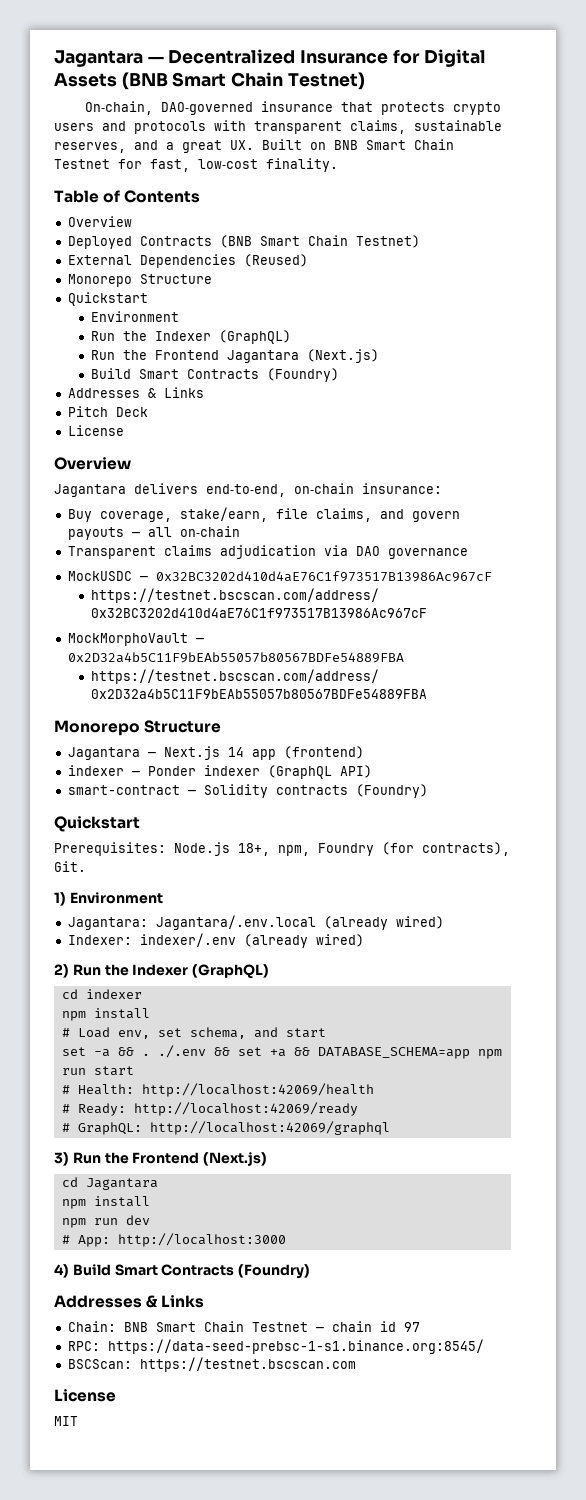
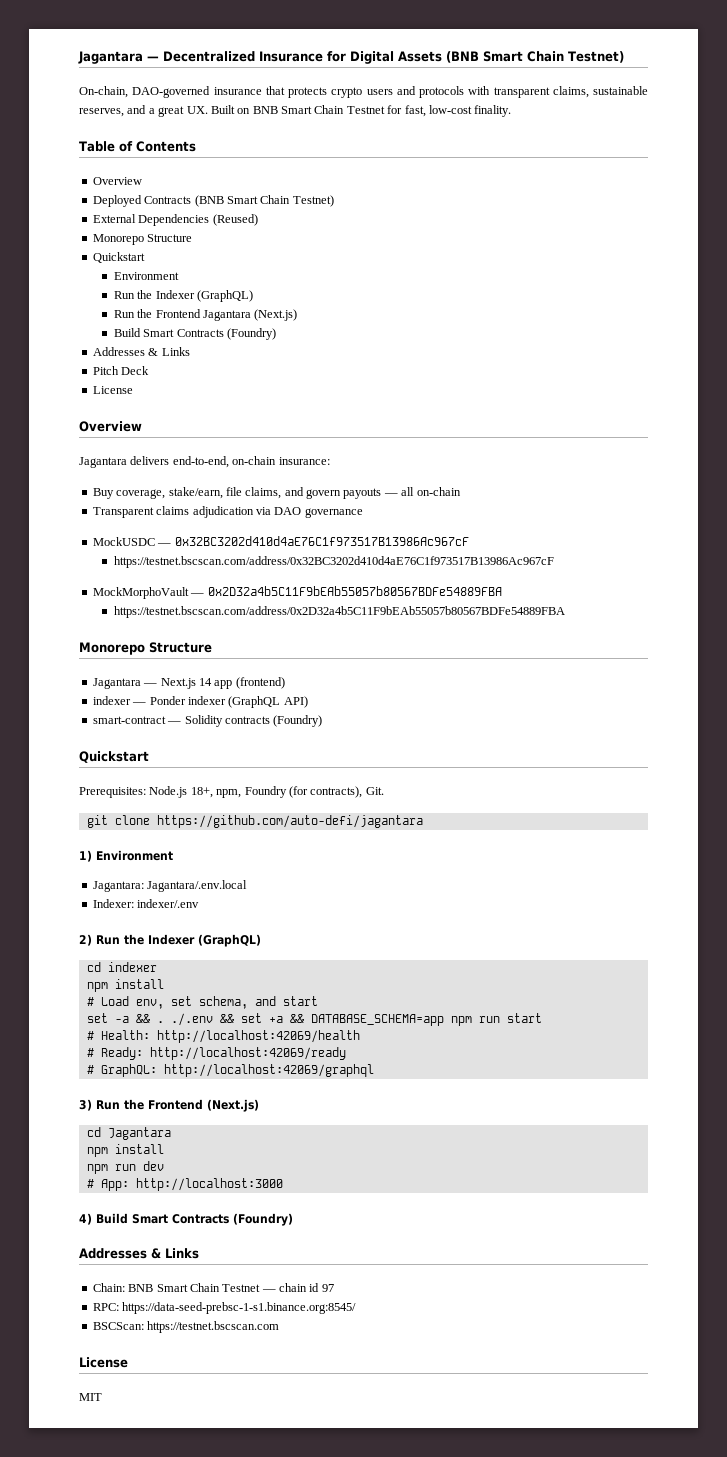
(86, 866) none -> [86,815,423,828] // git clone https://github.com/auto-defi/jagantara
[323,916,444,930] (already wired) -> (248, 886) none
[243,934,364,948] (already wired) -> (200, 903) none

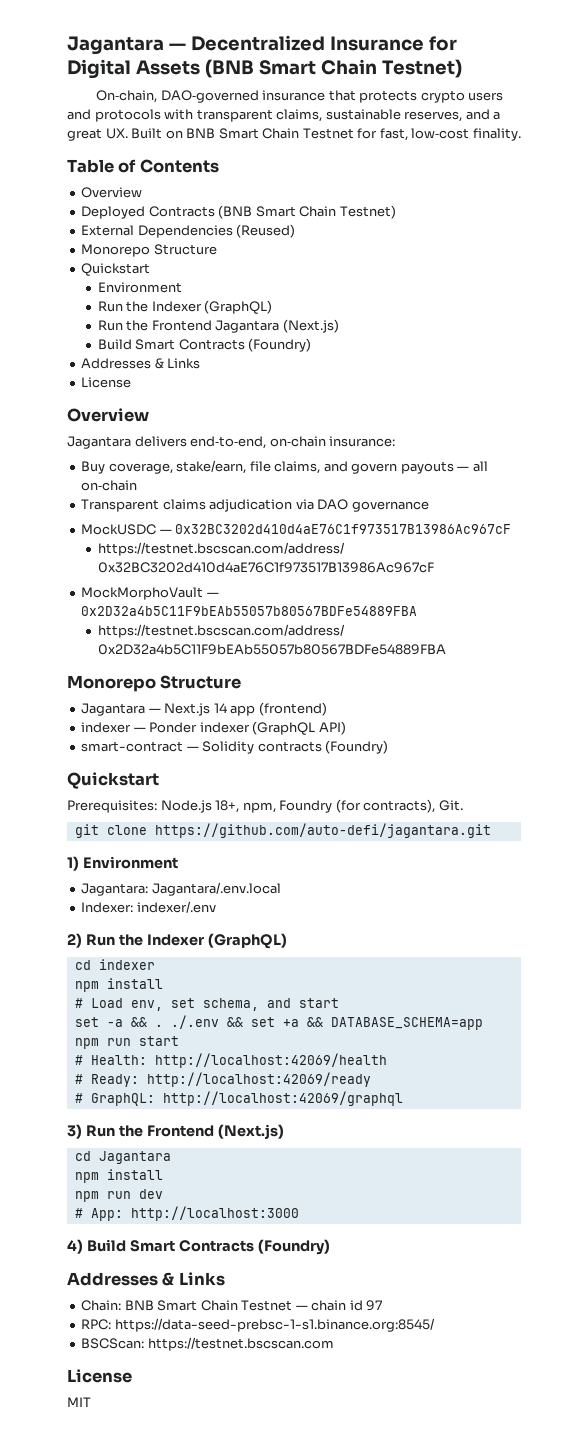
[92,366,150,375] // Pitch Deck -> (201, 363) none
[156,815,423,828] https://github.com/auto-defi/jagantara -> [154,823,491,838] https://github.com/auto-defi/jagantara.git

